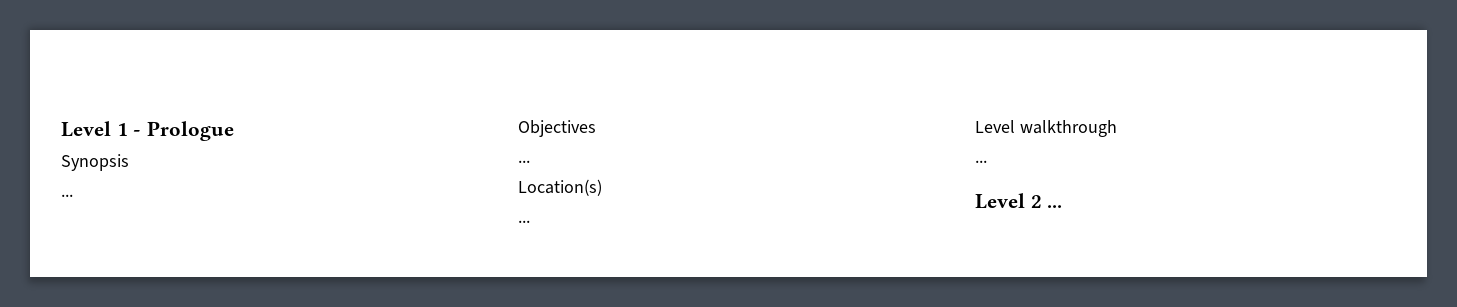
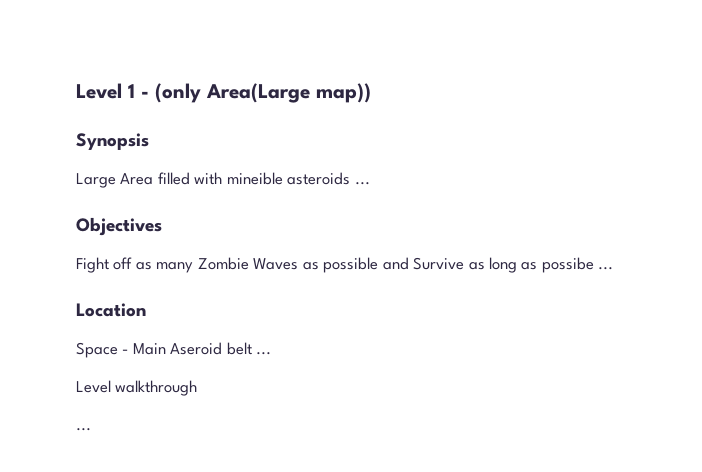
[147,121,235,141] [61,154,129,171] [61,194,73,197] [518,120,596,137] [518,160,530,163] [518,179,602,196] Prologue // Synopsis // ... // Objectives // ... // Location(s) // -> [155,83,371,103] [76,133,149,150] [76,172,370,188] [76,217,162,236] [76,257,614,273] [76,303,146,317] [76,342,252,358] (only Area(Large map)) // Synopsis // Large Area filled with mineible asteroids ... // Objectives // Fight off as many Zombie Waves as possible and Survive as long as possibe ... // Location // Space - Main Aseroid belt
[975,193,1063,209] // Level 2 ... -> (91, 429) none

